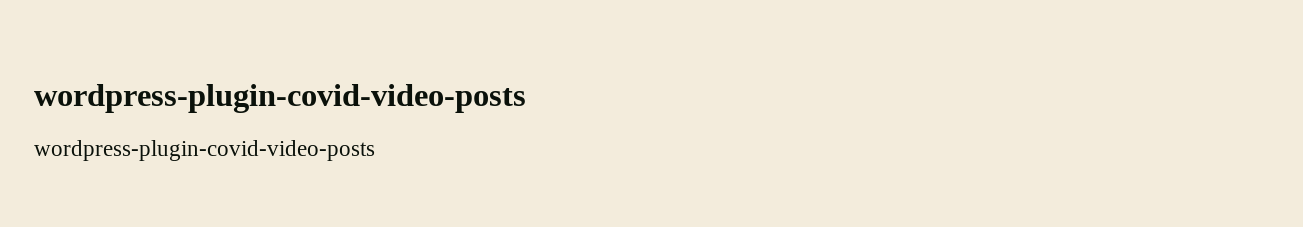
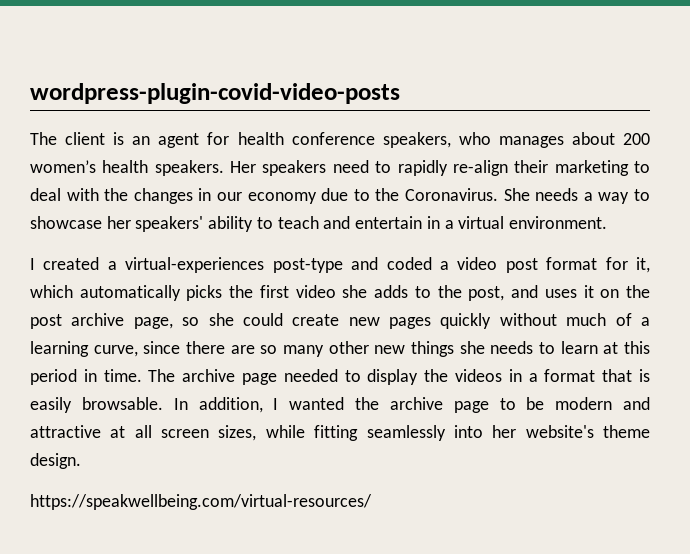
[34,140,375,161] wordpress-plugin-covid-video-posts -> [30,132,650,148] [30,160,651,176] [30,188,651,204] [30,216,607,232] [30,257,650,273] [30,285,651,301] [30,313,650,329] [30,341,650,357] [30,369,650,385] [30,397,650,413] [30,425,651,441] [30,453,81,469] [30,494,372,510] The client is an agent for health conference speakers, who manages about 200 women’s health speakers. Her speakers need to rapidly re-align their marketing to deal with the changes in our economy due to the Coronavirus. She needs a way to showcase her speakers' ability to teach and entertain in a virtual environment. // I created a virtual-experiences post-type and coded a video post format for it, which automatically picks the first video she adds to the post, and uses it on the post archive page, so she could create new pages quickly without much of a learning curve, since there are so many other new things she needs to learn at this period in time. The archive page needed to display the videos in a format that is easily browsable. In addition, I wanted the archive page to be modern and attractive at all screen sizes, while fitting seamlessly into her website's theme design. // https://speakwellbeing.com/virtual-resources/

